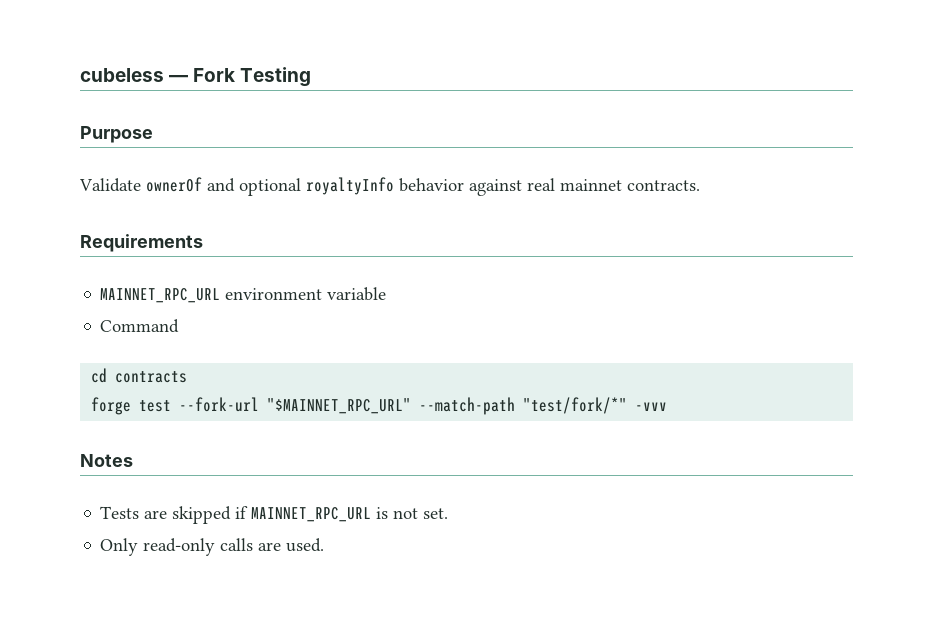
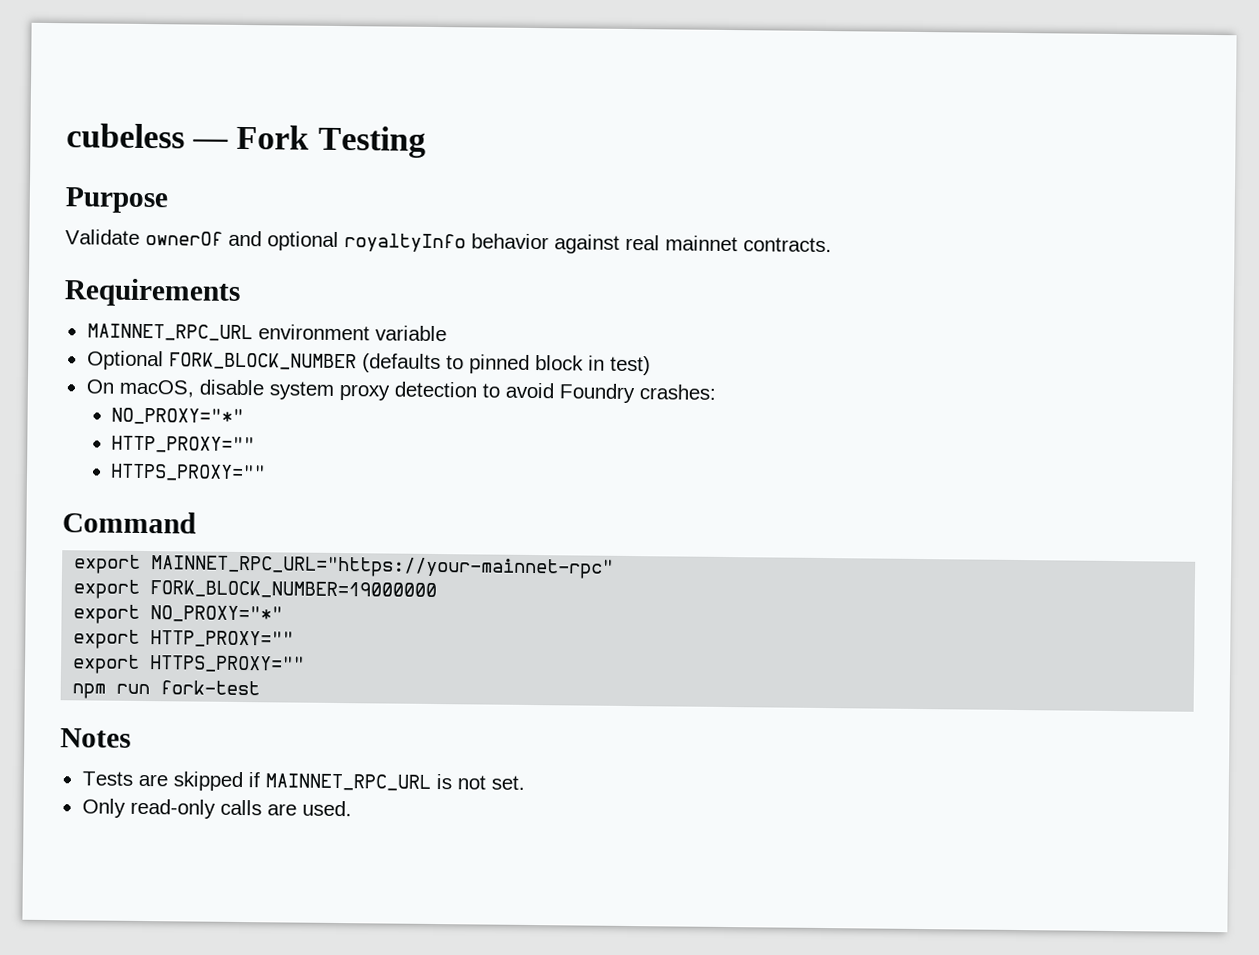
[100,319,180,333] [91,368,188,383] [91,397,668,415] Command // cd contracts // forge test --fork-url "$MAINNET_RPC_URL" --match-path "test/fork/*" -vvv -> [86,350,651,376] [85,379,716,404] [111,407,245,426] [111,435,256,454] [110,463,267,482] [62,511,197,534] [73,554,615,579] [73,579,438,600] [73,604,284,624] [73,629,295,649] [72,654,306,674] [72,680,261,699] Optional FORK_BLOCK_NUMBER (defaults to pinned block in test) // On macOS, disable system proxy detection to avoid Foundry crashes: // NO_PROXY="*" // HTTP_PROXY="" // HTTPS_PROXY="" // Command // export MAINNET_RPC_URL="https://your-mainnet-rpc" // export FORK_BLOCK_NUMBER=19000000 // export NO_PROXY="*" // export HTTP_PROXY="" // export HTTPS_PROXY="" // npm run fork-test

